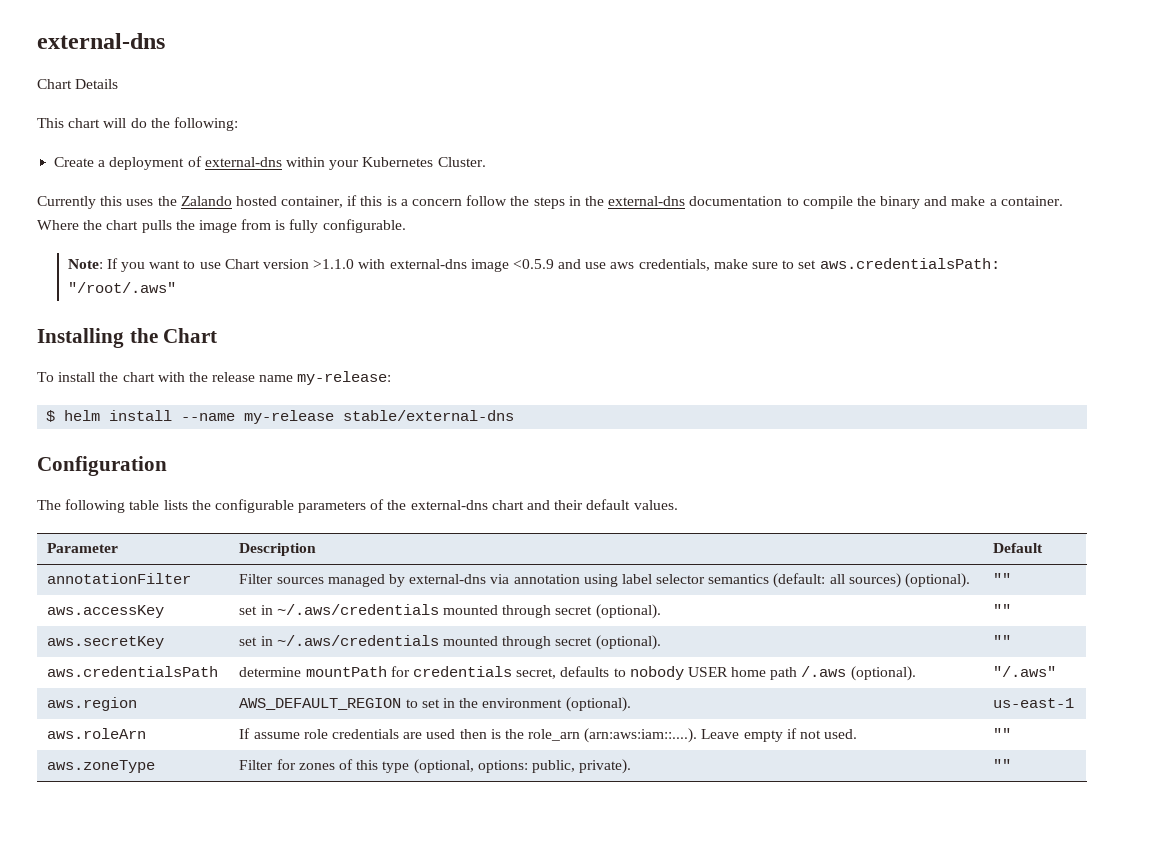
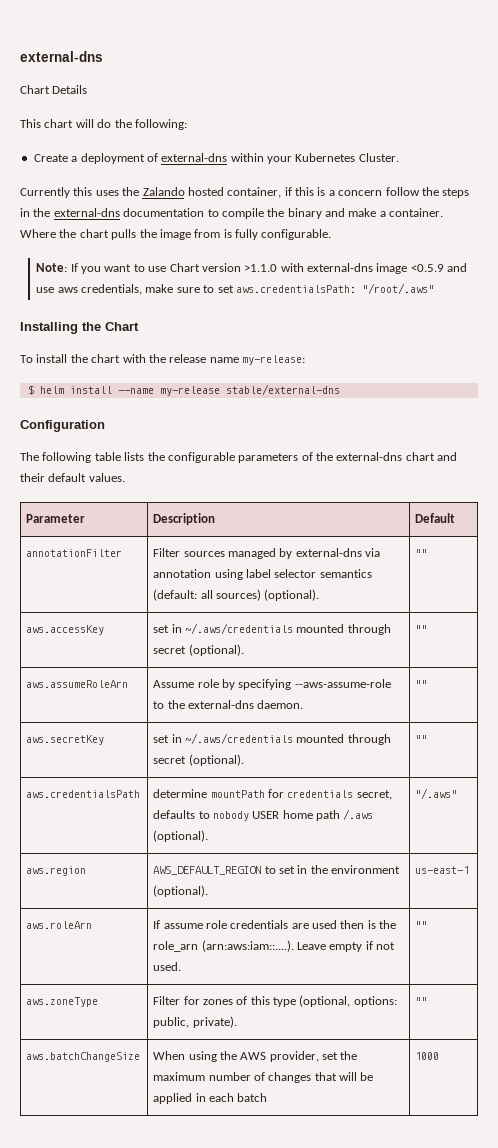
(1012, 609) none -> [26,680,129,688] [153,679,391,690] [153,700,304,709] [415,680,428,688] // aws.assumeRoleArn | Assume role by specifying --aws-assume-role to the external-dns daemon. | ""
(1012, 764) none -> [26,1052,141,1062] [153,1051,358,1062] [153,1072,374,1083] [153,1093,268,1104] [415,1052,440,1060] // aws.batchChangeSize | When using the AWS provider, set the maximum number of changes that will be applied in each batch | 1000

